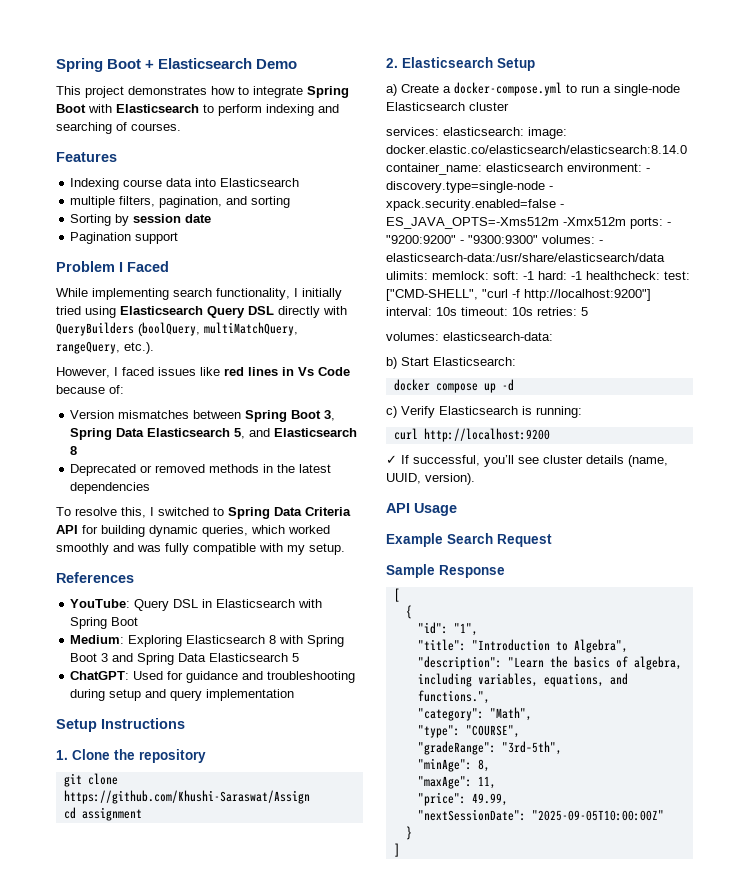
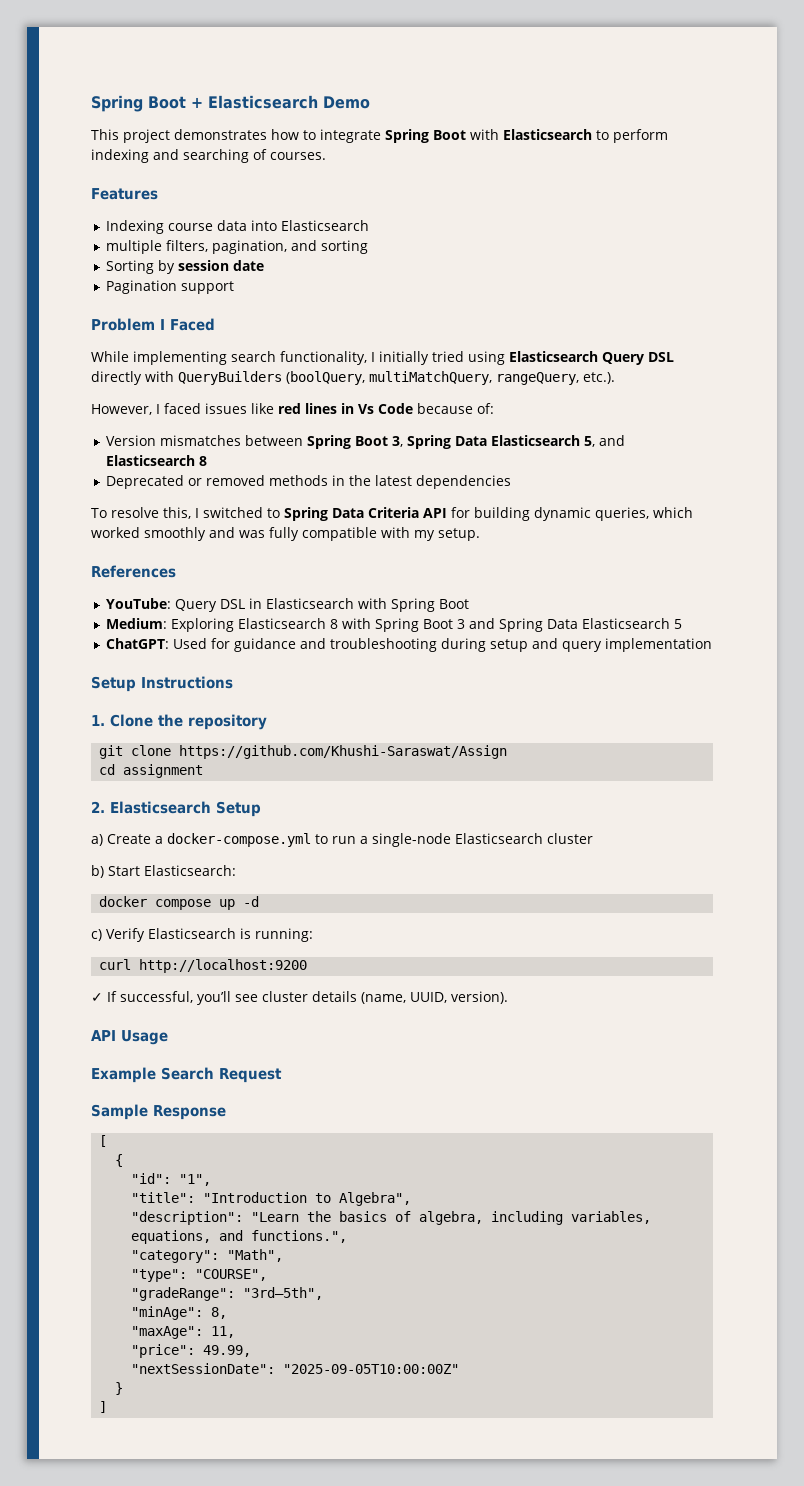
[386,127,567,139] [386,145,687,154] [386,163,650,175] [386,181,553,193] [386,199,564,211] [386,217,671,229] [386,235,603,244] [386,253,665,262] [386,271,690,280] [386,289,651,301] [386,307,588,316] [386,332,553,341] // services: elasticsearch: image: docker.elastic.co/elasticsearch/elasticsearch:8.14.0 container_name: elasticsearch environment: - discovery.type=single-node - xpack.security.enabled=false - ES_JAVA_OPTS=-Xms512m -Xmx512m ports: - "9200:9200" - "9300:9300" volumes: - elasticsearch-data:/usr/share/elasticsearch/data ulimits: memlock: soft: -1 hard: -1 healthcheck: test: ["CMD-SHELL", "curl -f http://localhost:9200"] interval: 10s timeout: 10s retries: 5 // volumes: elasticsearch-data: -> (593, 838) none

